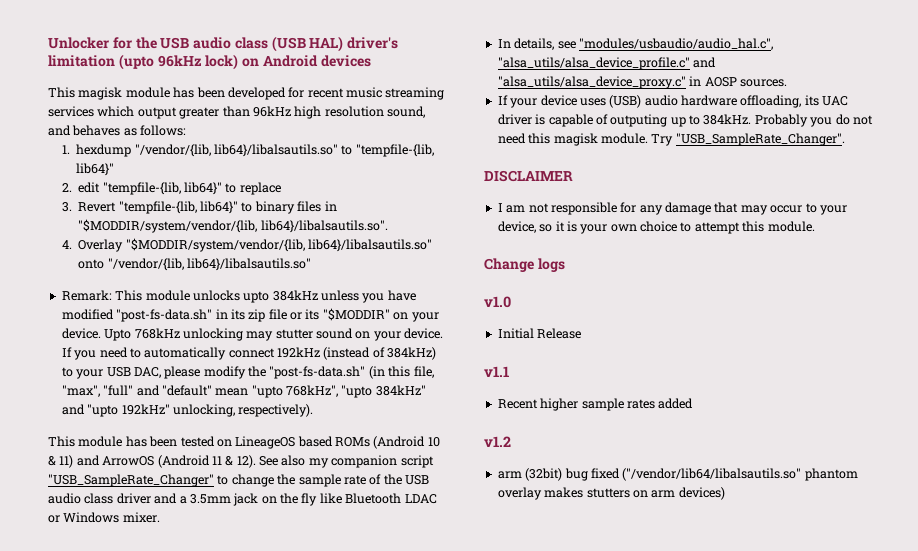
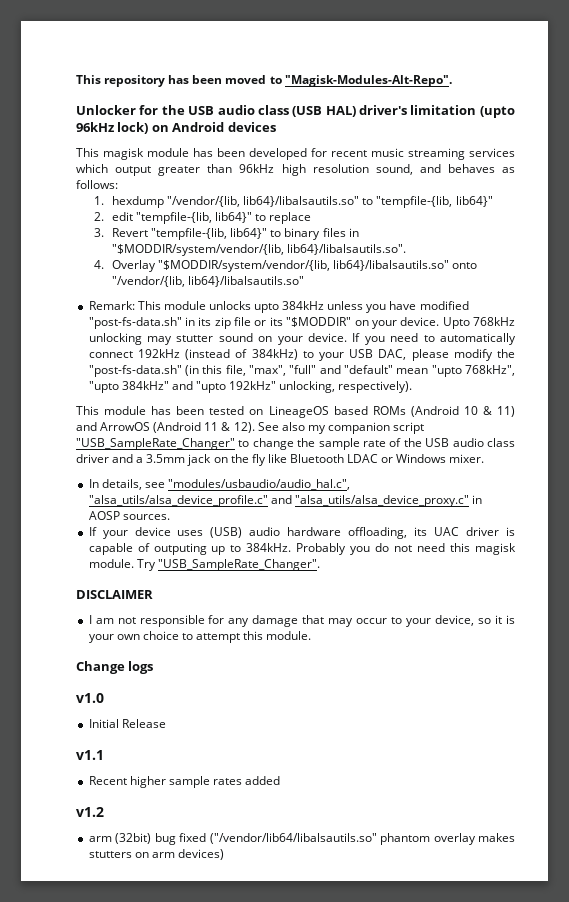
(48, 43) none -> [76,75,452,87] This repository has been moved to "Magisk-Modules-Alt-Repo". //

